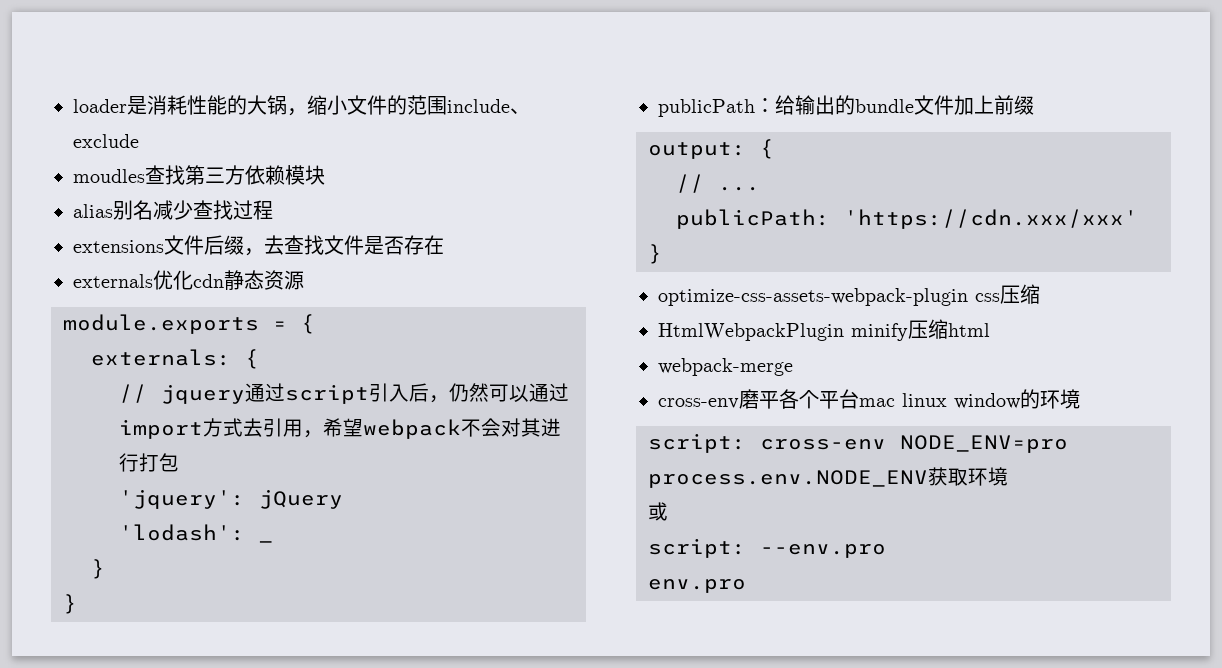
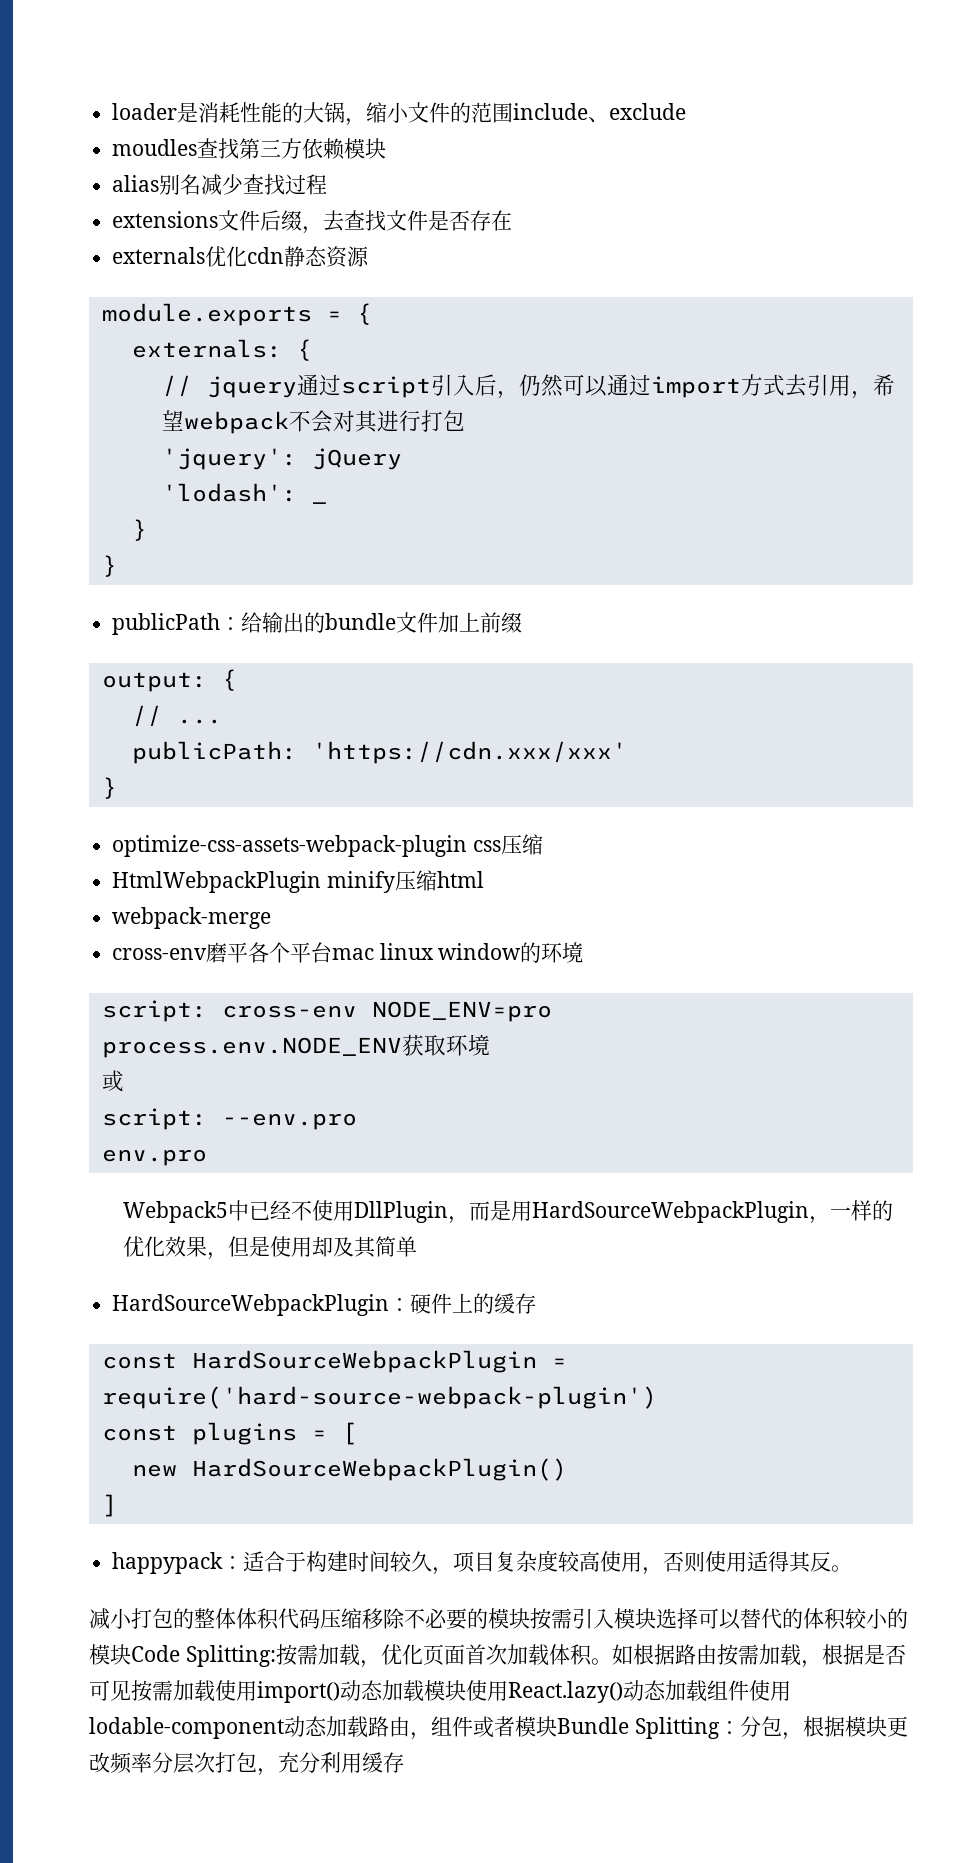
(746, 586) none -> [123,1200,894,1224] [123,1236,418,1260] [112,1293,537,1316] [101,1350,567,1373] [101,1386,657,1409] [101,1422,357,1445] [131,1458,567,1481] [101,1494,117,1517] [112,1550,853,1575] [89,1608,908,1630] [89,1644,906,1668] [89,1680,791,1703] [89,1716,908,1740] [89,1752,404,1776] // Webpack5中已经不使用DllPlugin，⽽是⽤HardSourceWebpackPlugin，⼀样的优化效果，但是使⽤却及其简单 // HardSourceWebpackPlugin：硬件上的缓存 // const HardSourceWebpackPlugin = require('hard-source-webpack-plugin') // const plugins = [ // new HardSourceWebpackPlugin() // ] // happypack：适合于构建时间较久，项目复杂度较高使用，否则使用适得其反。 // 减小打包的整体体积代码压缩移除不必要的模块按需引入模块选择可以替代的体积较小的模块Code Splitting:按需加载，优化页面首次加载体积。如根据路由按需加载，根据是否可见按需加载使用import()动态加载模块使用React.lazy()动态加载组件使用lodable-component动态加载路由，组件或者模块Bundle Splitting：分包，根据模块更改频率分层次打包，充分利用缓存

